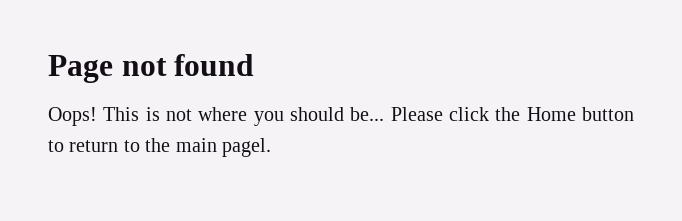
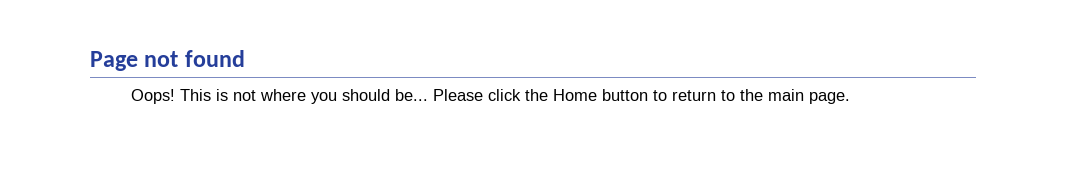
[222,138,271,157] pagel. -> [809,92,851,104] page.

